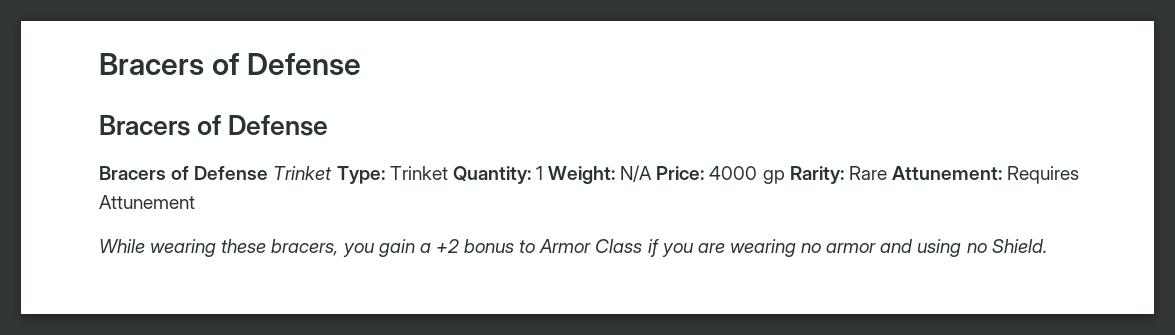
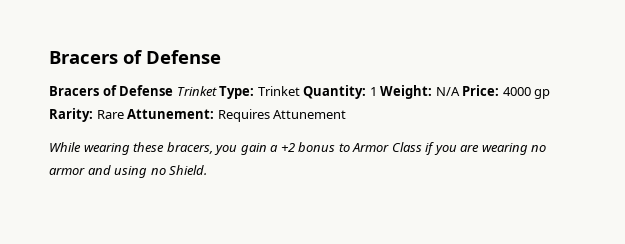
[99,53,362,75] [99,115,329,136] [99,166,269,180] Bracers of Defense // Bracers of Defense // Bracers of Defense -> [49,50,221,64] [49,85,174,96] Bracers of Defense // Bracers of Defense

